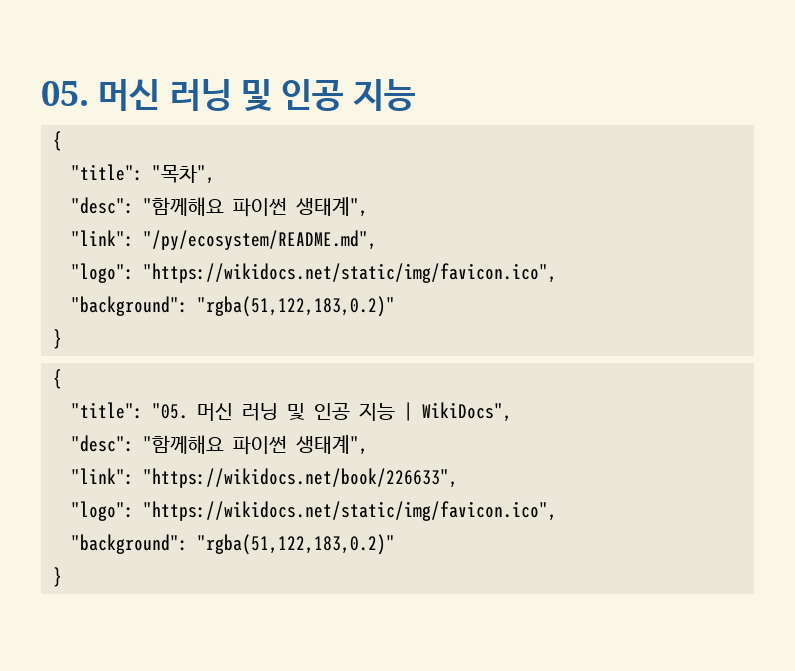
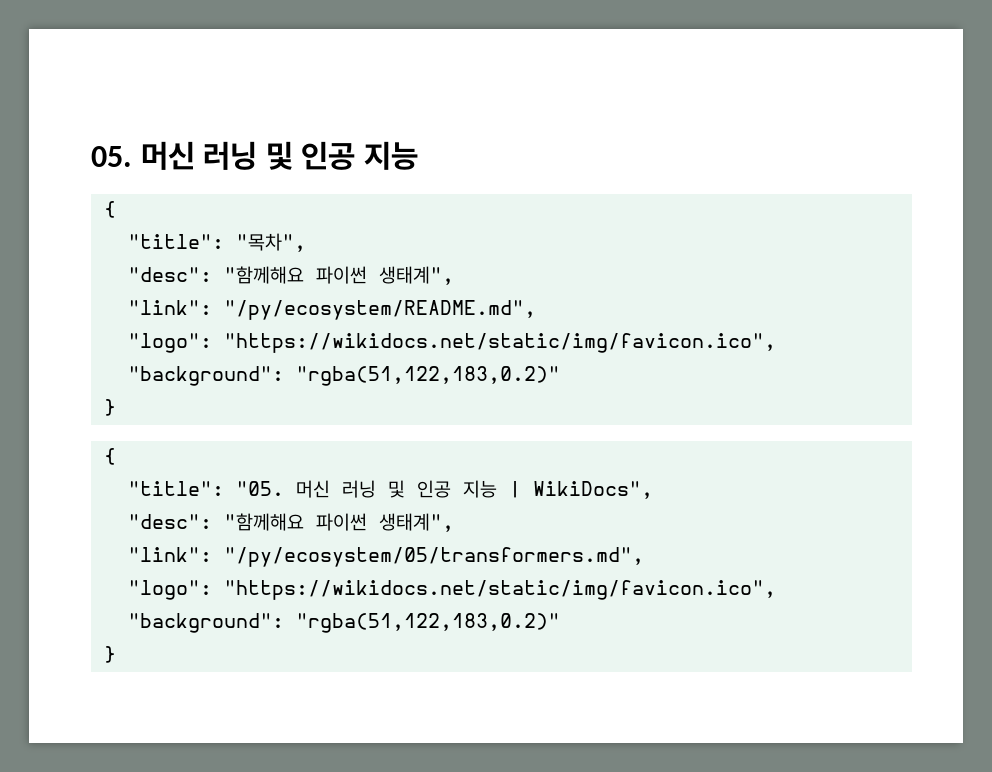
[143,468,458,488] "https://wikidocs.net/book/226633", -> [224,547,645,567] "/py/ecosystem/05/transformers.md",

